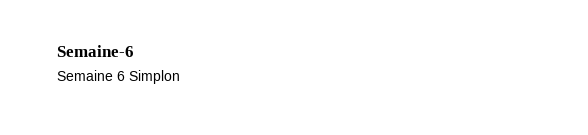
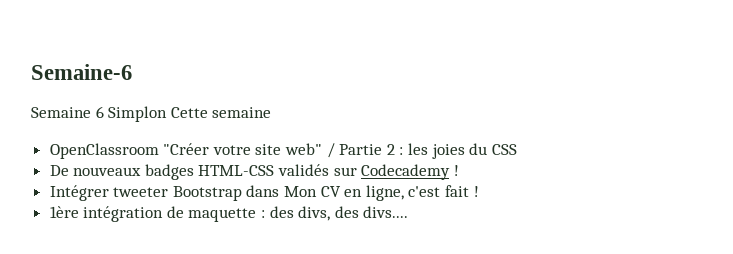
(180, 77) none -> [170,107,272,118] [49,143,517,159] [49,164,459,180] [49,185,479,201] [49,206,409,222] Cette semaine // OpenClassroom "Créer votre site web" / Partie 2 : les joies du CSS // De nouveaux badges HTML-CSS validés sur Codecademy ! // Intégrer tweeter Bootstrap dans Mon CV en ligne, c'est fait ! // 1ère intégration de maquette : des divs, des divs....

